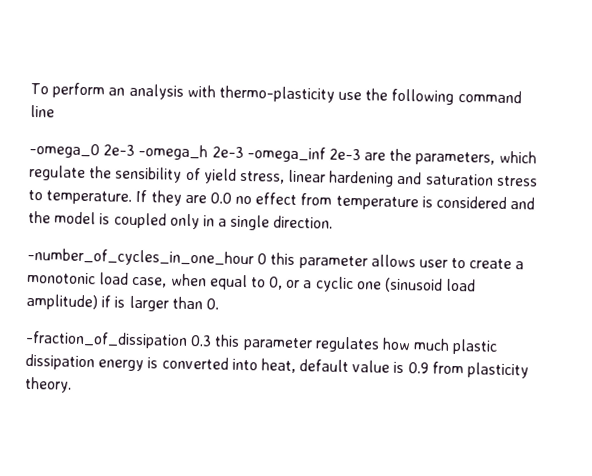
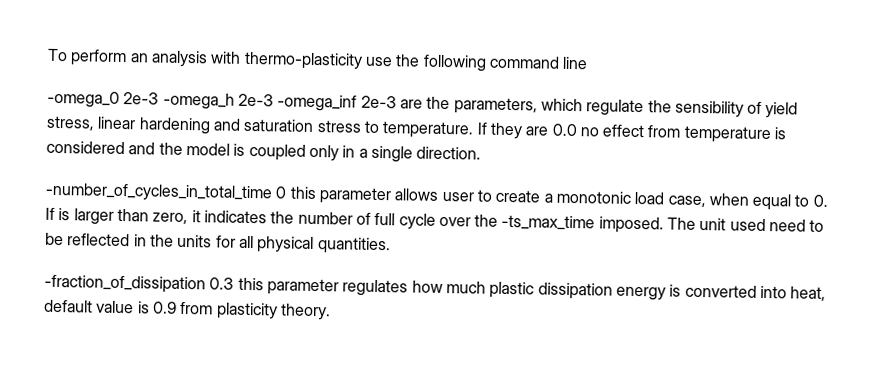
[27,247,254,268] -number_of_cycles_in_one_hour -> [45,182,273,203] -number_of_cycles_in_total_time
[269,276,477,293] [26,293,219,312] 0, or a cyclic one (sinusoid load amplitude) if is larger than 0. -> [812,194,828,207] [45,207,825,234] [45,232,391,255] 0. If is larger than zero, it indicates the number of full cycle over the -ts_max_time imposed. The unit used need to be reflected in the units for all physical quantities.

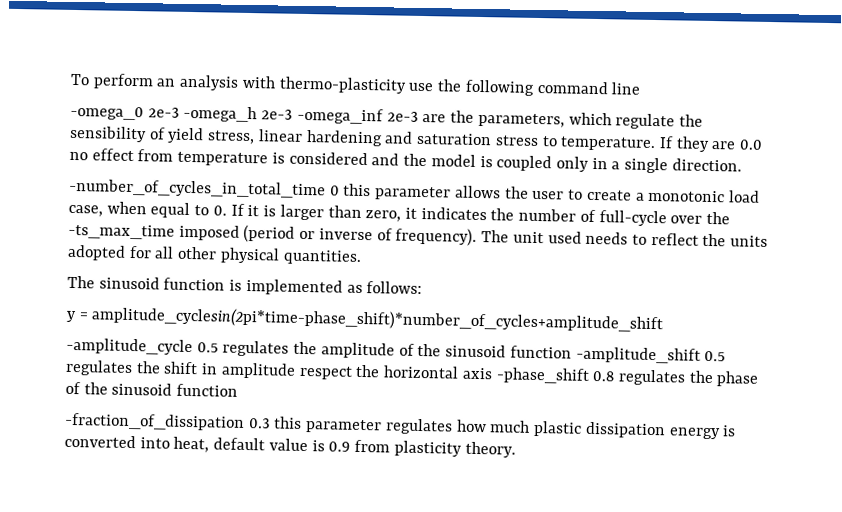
(440, 194) none -> [504,186,529,199] the
(55, 213) none -> [247,205,260,217] it
[374,212,436,230] full cycle -> [598,210,667,227] full-cycle
[598,216,825,234] [45,232,147,247] imposed. The unit used need to be reflected in -> [178,224,699,246] imposed (period or inverse of frequency). The unit used needs to reflect
(213, 241) none -> [67,244,126,261] adopted
(254, 242) none -> [177,246,218,260] other
(391, 246) none -> [67,275,423,296] [66,306,664,334] [66,337,727,364] [65,359,760,387] [65,381,239,397] // The sinusoid function is implemented as follows: // y = amplitude_cyclesin(2pi*time-phase_shift)*number_of_cycles+amplitude_shift // -amplitude_cycle 0.5 regulates the amplitude of the sinusoid function -amplitude_shift 0.5 regulates the shift in amplitude respect the horizontal axis -phase_shift 0.8 regulates the phase of the sinusoid function

